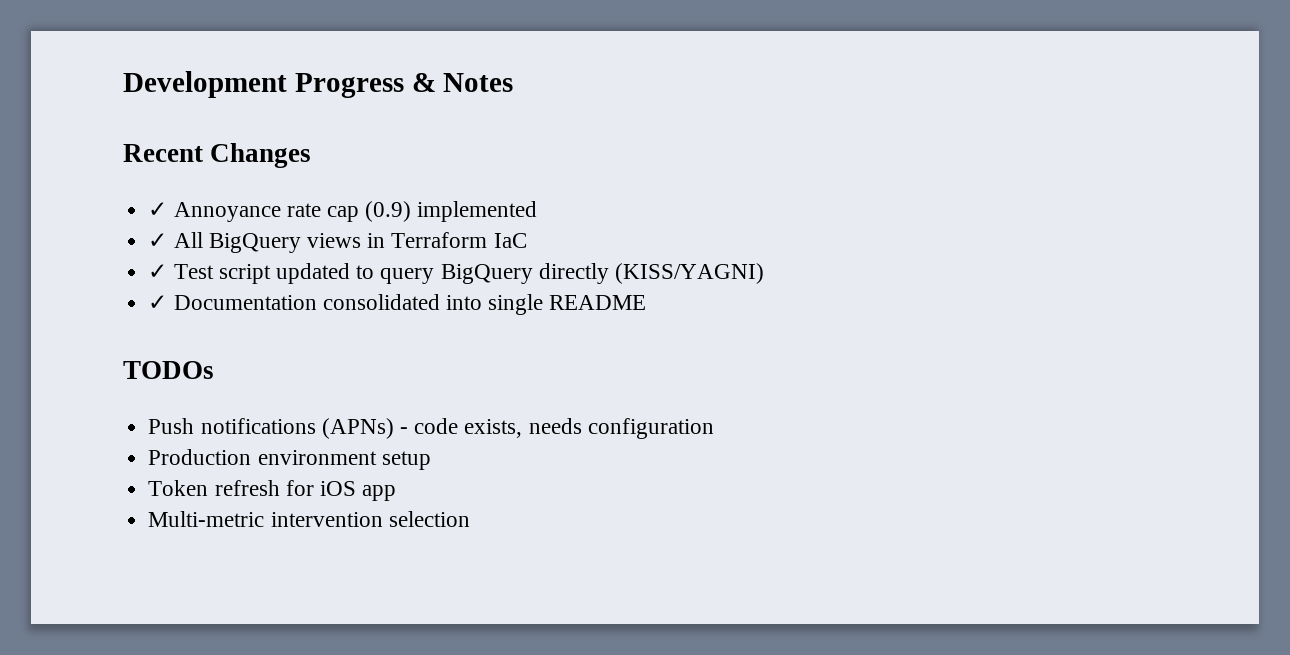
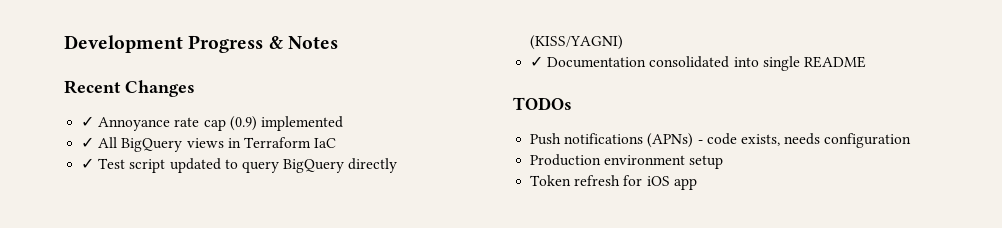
[148,511,470,527] // Multi-metric intervention selection -> (697, 184) none

